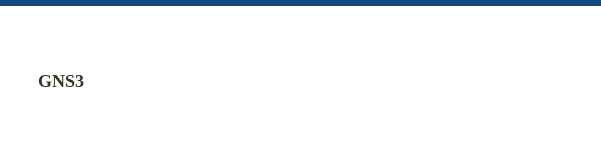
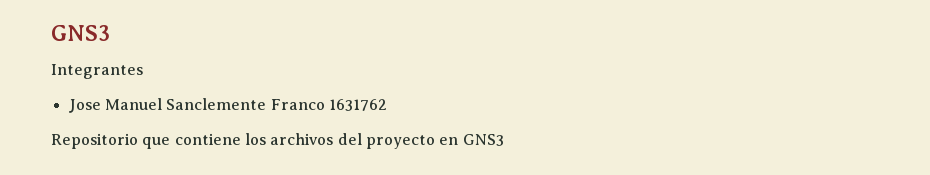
[38,75,84,87] GNS3 -> [51,25,110,41] [51,64,143,79] [68,98,387,113] [51,133,504,149] GNS3 // Integrantes // Jose Manuel Sanclemente Franco 1631762 // Repositorio que contiene los archivos del proyecto en GNS3

